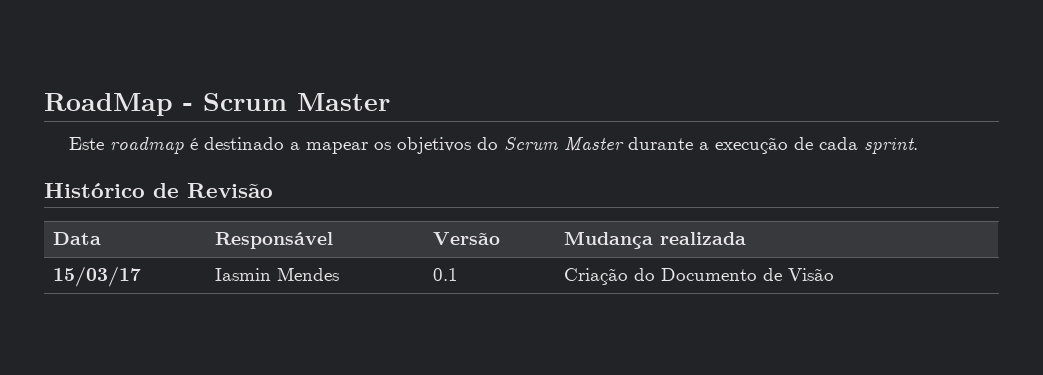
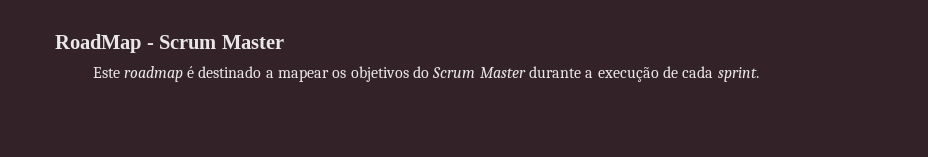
[44,183,273,198] [53,232,102,245] [215,232,334,249] [433,232,501,245] [564,231,747,249] [53,266,142,287] [215,267,340,281] [433,268,459,281] [564,268,835,285] // Histórico de Revisão // Data | Responsável | Versão | Mudança realizada // 15/03/17 | Iasmin Mendes | 0.1 | Criação do Documento de Visão -> (759, 74) none

